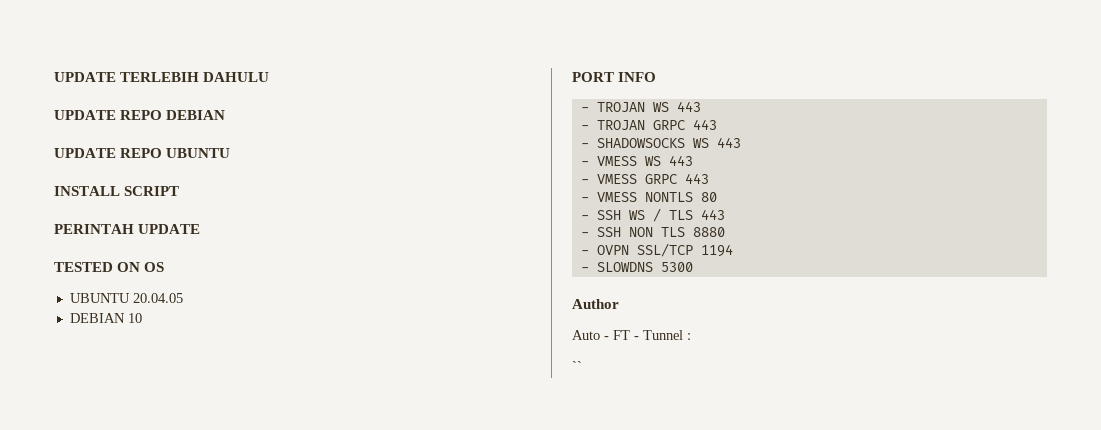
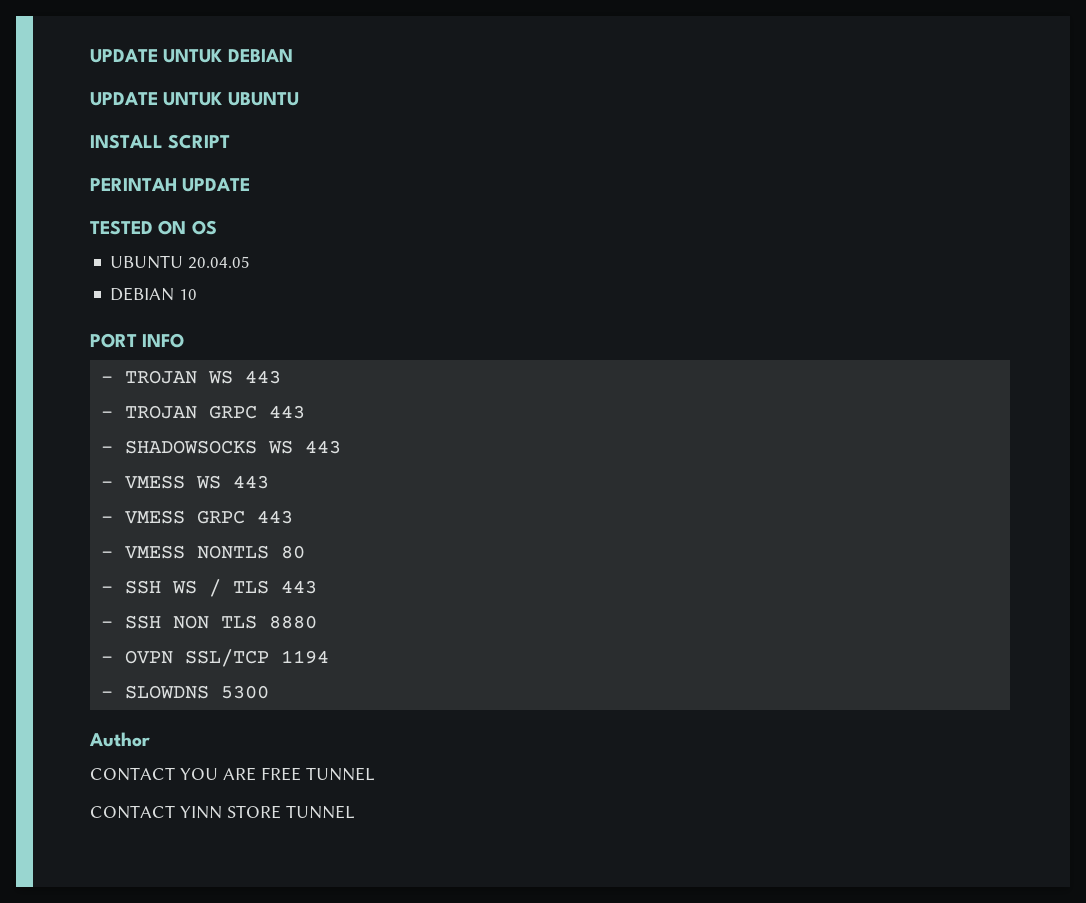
[54,72,270,82] [54,110,163,120] UPDATE TERLEBIH DAHULU // UPDATE REPO -> [90,49,223,63] UPDATE UNTUK
[120,148,163,158] REPO -> [163,92,223,106] UNTUK
[572,330,691,340] [572,361,582,371] Auto - FT - Tunnel : // `` -> [90,767,375,781] [90,805,355,819] CONTACT YOU ARE FREE TUNNEL // CONTACT YINN STORE TUNNEL

